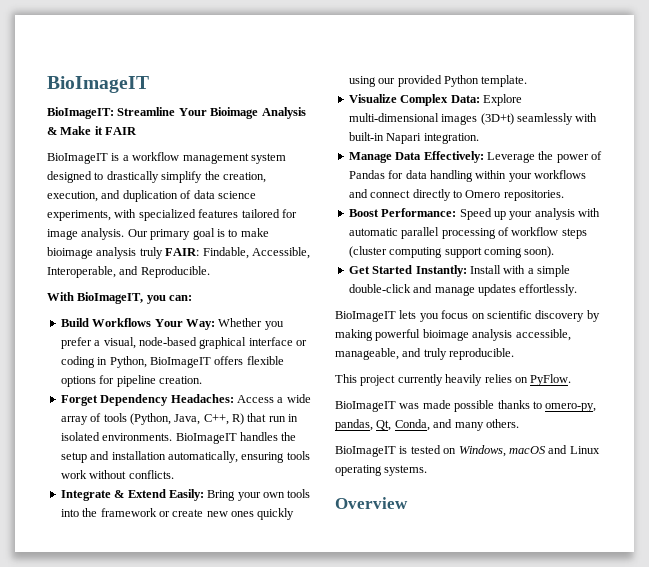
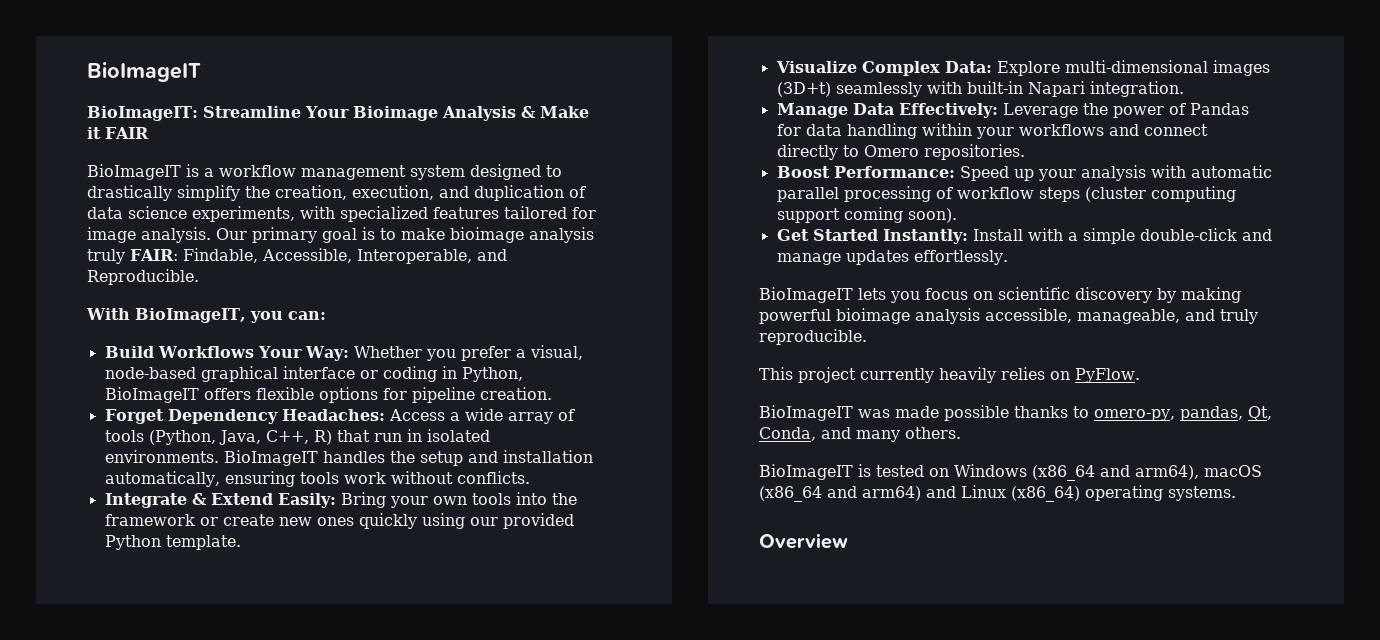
[458,445,546,457] Windows, macOS -> [954,464,1262,481] [759,486,921,502] Windows (x86_64 and arm64), macOS (x86_64 and arm64)
(600, 450) none -> [1011,486,1080,502] (x86_64)

